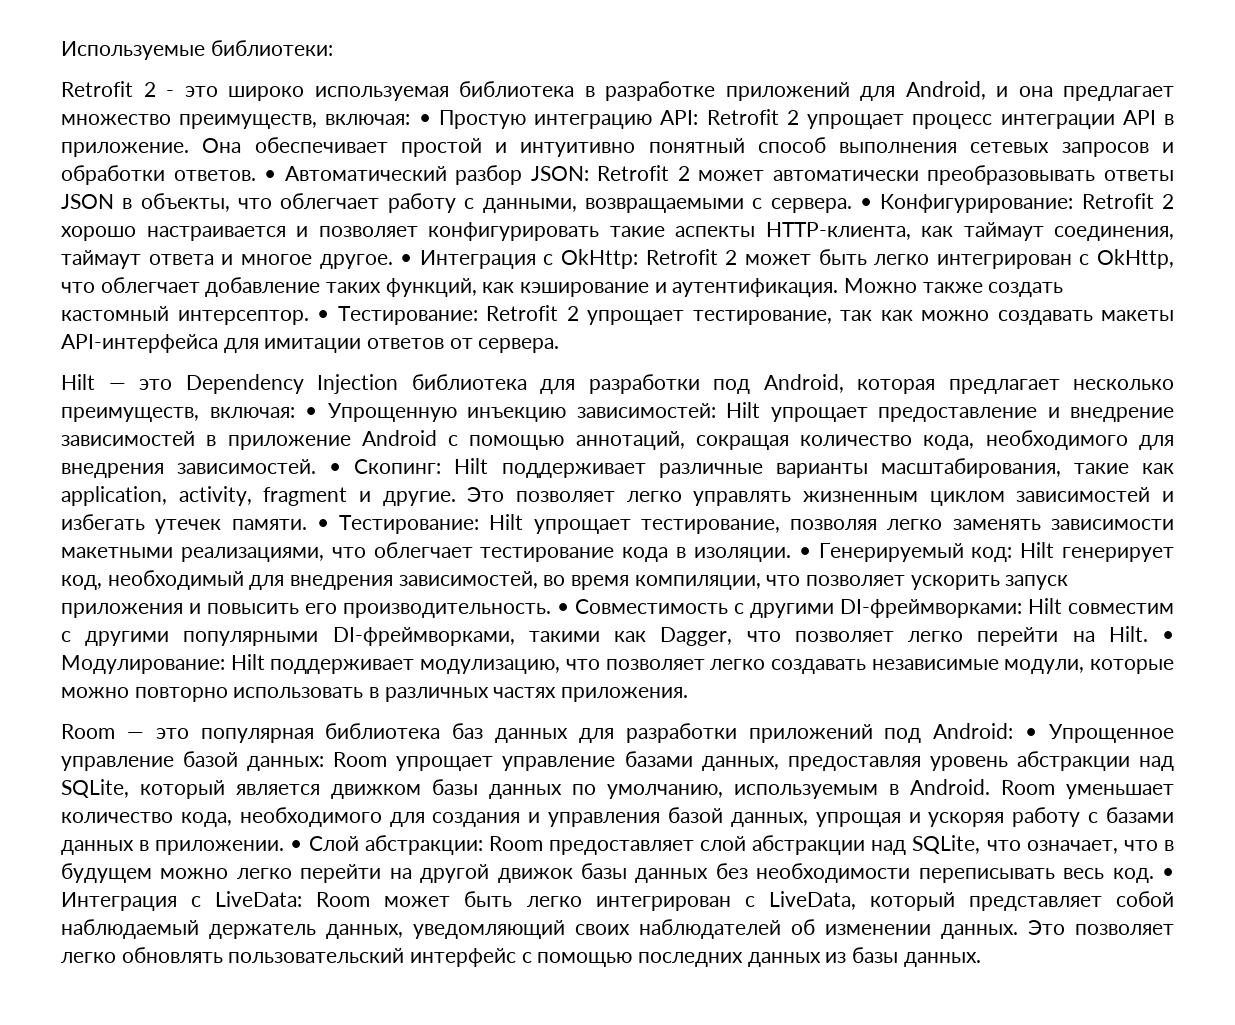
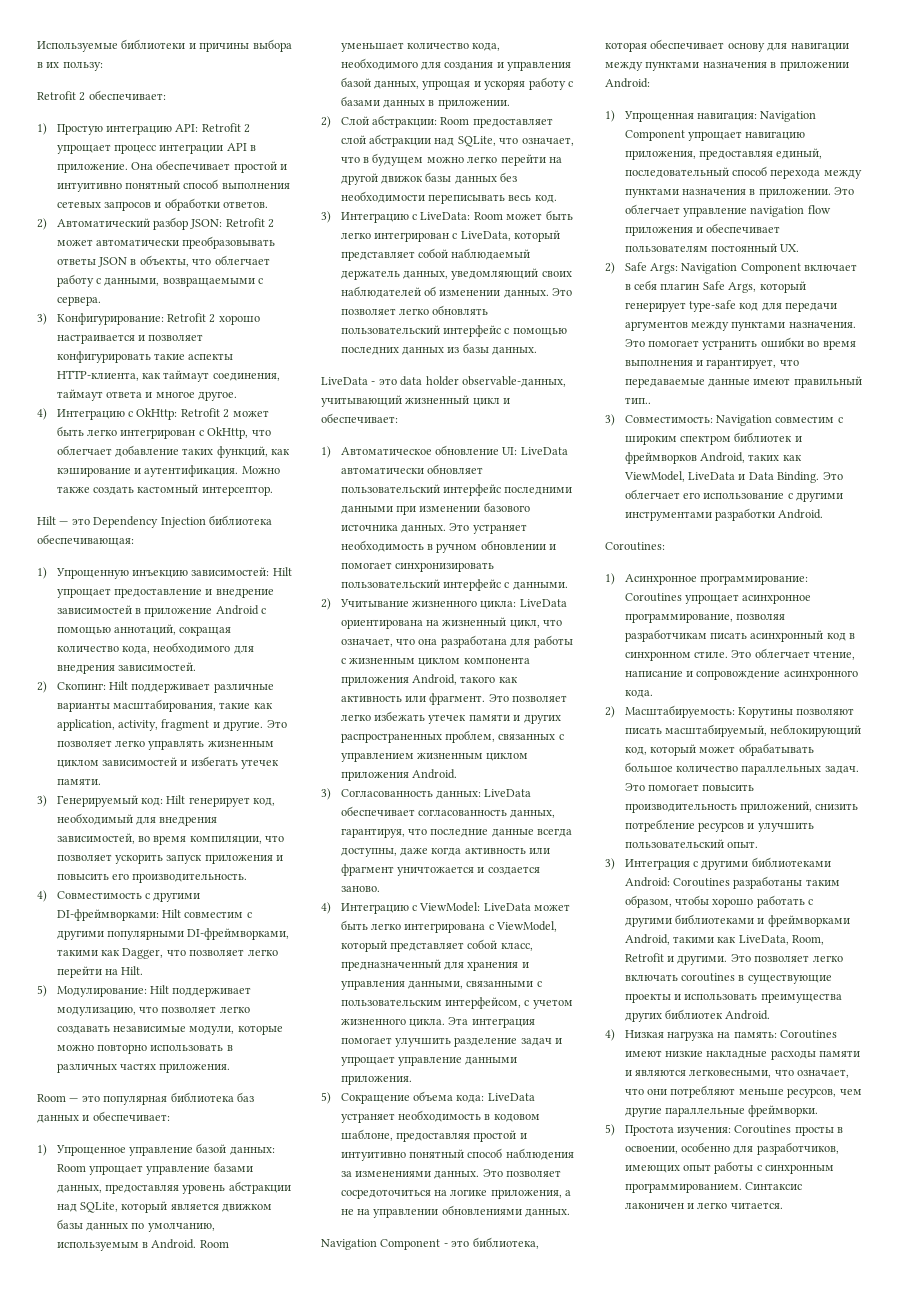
[210,40,333,56] [61,81,1174,101] [61,114,431,129] библиотеки: // Retrofit 2 - это широко используемая библиотека в разработке приложений для Android, и она предлагает множество преимуществ, включая: • -> [121,39,292,52] [37,62,103,71] [37,90,166,101] [37,123,47,135] библиотеки и причины выбора в их пользу: // Retrofit 2 обеспечивает: // 1)
[264,170,277,181] • -> [37,218,47,230] // 2)
[859,198,872,209] • -> [37,313,47,325] // 3)
[400,250,536,269] • Интеграция -> [37,408,125,420] // 4) Интеграцию
[317,305,1174,325] [61,334,560,353] • Тестирование: Retrofit 2 упрощает тестирование, так как можно создавать макеты API-интерфейса для имитации ответов от сервера. -> (273, 491) none
[540,374,1174,394] [61,407,317,422] для разработки под Android, которая предлагает несколько преимуществ, включая: • -> [37,534,134,546] [37,567,47,579] обеспечивающая: // 1)
[329,463,342,474] • -> [37,681,47,693] // 2)
[316,514,1174,534] [61,542,811,562] • Тестирование: Hilt упрощает тестирование, позволяя легко заменять зависимости макетными реализациями, что облегчает тестирование кода в изоляции. • -> [37,795,47,807] // 3)
[557,603,569,614] • -> [37,890,47,902] // 4)
[1162,631,1175,642] • -> [37,985,47,997] // 5)
[578,723,1038,743] для разработки приложений под Android: • -> [82,1111,170,1121] [37,1144,47,1156] и обеспечивает: // 1)
[290,840,303,851] • -> [321,116,331,128] // 2)
[1162,868,1174,879] [61,892,177,911] • Интеграция -> [321,211,409,223] // 3) Интеграцию
(981, 959) none -> [321,376,566,387] [321,395,511,407] [321,413,398,423] [321,445,568,458] [340,464,484,474] [340,484,573,496] [340,502,530,515] [340,523,527,534] [340,540,557,553] [340,562,495,572] [340,579,568,591] [321,598,567,610] [340,617,563,629] [340,635,573,648] [340,657,530,666] [340,674,518,686] [340,693,568,705] [340,711,561,724] [340,730,564,743] [340,752,529,762] [340,769,458,781] [321,788,532,800] [340,806,556,818] [340,828,573,838] [340,847,551,857] [340,864,540,876] [340,886,380,892] [321,902,571,914] [340,920,558,933] [340,939,533,952] [340,959,529,971] [340,980,542,990] [340,997,573,1009] [340,1017,535,1028] [340,1037,563,1047] [340,1056,518,1066] [340,1075,412,1085] [321,1091,535,1104] [340,1110,540,1123] [340,1129,527,1142] [340,1148,574,1161] [340,1169,562,1179] [340,1189,572,1199] [340,1205,571,1218] [321,1237,539,1250] [605,39,849,52] [605,61,849,71] [605,78,650,88] [605,110,817,122] [624,130,806,141] [624,148,823,160] [624,166,862,179] [624,187,855,198] [624,204,831,217] [624,223,781,236] [624,243,800,252] [605,262,858,274] [624,280,806,293] [624,300,838,312] [624,321,856,331] [624,337,856,350] [624,359,799,369] [624,376,862,388] [624,397,651,404] [605,414,843,426] [624,432,802,445] [624,452,802,464] [623,471,843,483] [624,489,844,502] [624,508,824,521] [605,542,665,551] [605,573,809,585] [624,593,812,604] [624,613,786,623] [624,629,856,642] [624,648,856,661] [624,670,858,680] [624,690,653,698] [605,705,855,718] [624,724,862,737] [624,743,814,756] [624,762,859,775] [624,783,755,791] [624,801,859,813] [624,819,814,832] [624,839,759,848] [605,857,831,870] [624,876,840,889] [624,895,814,908] [624,914,850,927] [624,934,825,945] [624,953,843,965] [624,973,832,984] [624,993,842,1003] [624,1009,771,1022] [605,1029,838,1041] [624,1050,861,1060] [624,1069,850,1078] [624,1085,862,1098] [624,1105,819,1117] [605,1124,844,1136] [624,1142,839,1155] [624,1161,835,1174] [624,1182,803,1193] [624,1202,783,1209] // LiveData - это data holder observable-данных, учитывающий жизненный цикл и обеспечивает: // 1) Автоматическое обновление UI: LiveData автоматически обновляет пользовательский интерфейс последними данными при изменении базового источника данных. Это устраняет необходимость в ручном обновлении и помогает синхронизировать пользовательский интерфейс с данными. // 2) Учитывание жизненного цикла: LiveData ориентирована на жизненный цикл, что означает, что она разработана для работы с жизненным циклом компонента приложения Android, такого как активность или фрагмент. Это позволяет легко избежать утечек памяти и других распространенных проблем, связанных с управлением жизненным циклом приложения Android. // 3) Согласованность данных: LiveData обеспечивает согласованность данных, гарантируя, что последние данные всегда доступны, даже когда активность или фрагмент уничтожается и создается заново. // 4) Интеграцию с ViewModel: LiveData может быть легко интегрирована с ViewModel, который представляет собой класс, предназначенный для хранения и управления данными, связанными с пользовательским интерфейсом, с учетом жизненного цикла. Эта интеграция помогает улучшить разделение задач и упрощает управление данными приложения. // 5) Сокращение объема кода: LiveData устраняет необходимость в кодовом шаблоне, предоставляя простой и интуитивно понятный способ наблюдения за изменениями данных. Это позволяет сосредоточиться на логике приложения, а не на управлении обновлениями данных. // Navigation Component - это библиотека, которая обеспечивает основу для навигации между пунктами назначения в приложении Android: // 1) Упрощенная навигация: Navigation Component упрощает навигацию приложения, предоставляя единый, последовательный способ перехода между пунктами назначения в приложении. Это облегчает управление navigation flow приложения и обеспечивает пользователям постоянный UX. // 2) Safe Args: Navigation Component включает в себя плагин Safe Args, который генерирует type-safe код для передачи аргументов между пунктами назначения. Это помогает устранить ошибки во время выполнения и гарантирует, что передаваемые данные имеют правильный тип.. // 3) Совместимость: Navigation совместим с широким спектром библиотек и фреймворков Android, таких как ViewModel, LiveData и Data Binding. Это облегчает его использование с другими инструментами разработки Android. // Coroutines: // 1) Асинхронное программирование: Coroutines упрощает асинхронное программирование, позволяя разработчикам писать асинхронный код в синхронном стиле. Это облегчает чтение, написание и сопровождение асинхронного кода. // 2) Масштабируемость: Корутины позволяют писать масштабируемый, неблокирующий код, который может обрабатывать большое количество параллельных задач. Это помогает повысить производительность приложений, снизить потребление ресурсов и улучшить пользовательский опыт. // 3) Интеграция с другими библиотеками Android: Coroutines разработаны таким образом, чтобы хорошо работать с другими библиотеками и фреймворками Android, такими как LiveData, Room, Retrofit и другими. Это позволяет легко включать coroutines в существующие проекты и использовать преимущества других библиотек Android. // 4) Низкая нагрузка на память: Coroutines имеют низкие накладные расходы памяти и являются легковесными, что означает, что они потребляют меньше ресурсов, чем другие параллельные фреймворки. // 5) Простота изучения: Coroutines просты в освоении, особенно для разработчиков, имеющих опыт работы с синхронным программированием. Синтаксис лаконичен и легко читается.

